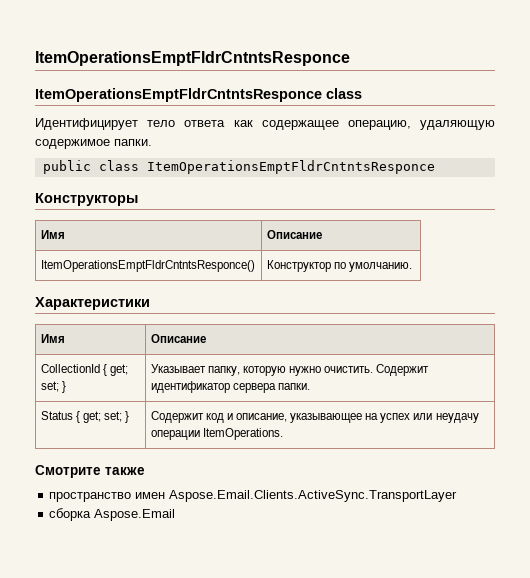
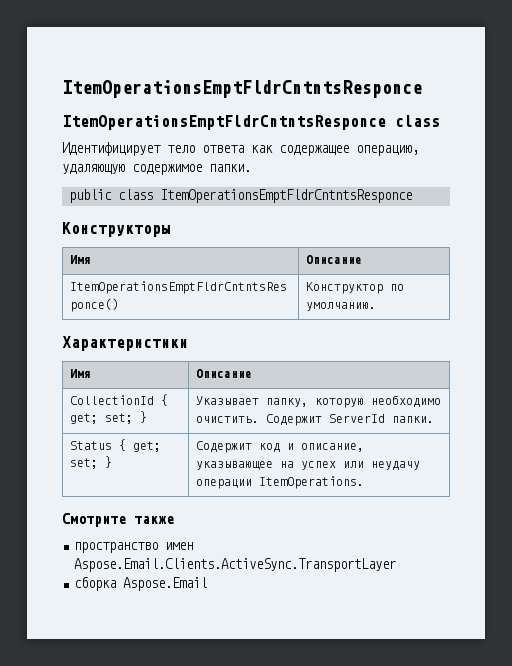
[288,366,321,376] нужно -> [370,395,441,408] необходимо
[150,381,276,393] идентификатор сервера -> [328,414,385,423] ServerId

